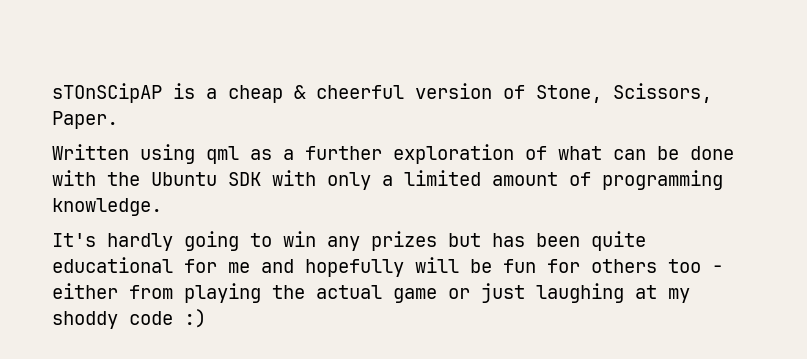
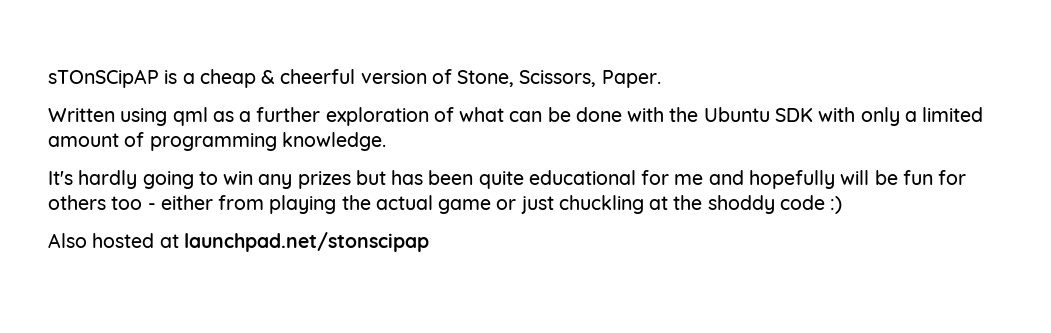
[536,283,690,303] laughing at my -> [558,195,703,214] chuckling at the
(206, 318) none -> [48,232,429,252] // Also hosted at launchpad.net/stonscipap

